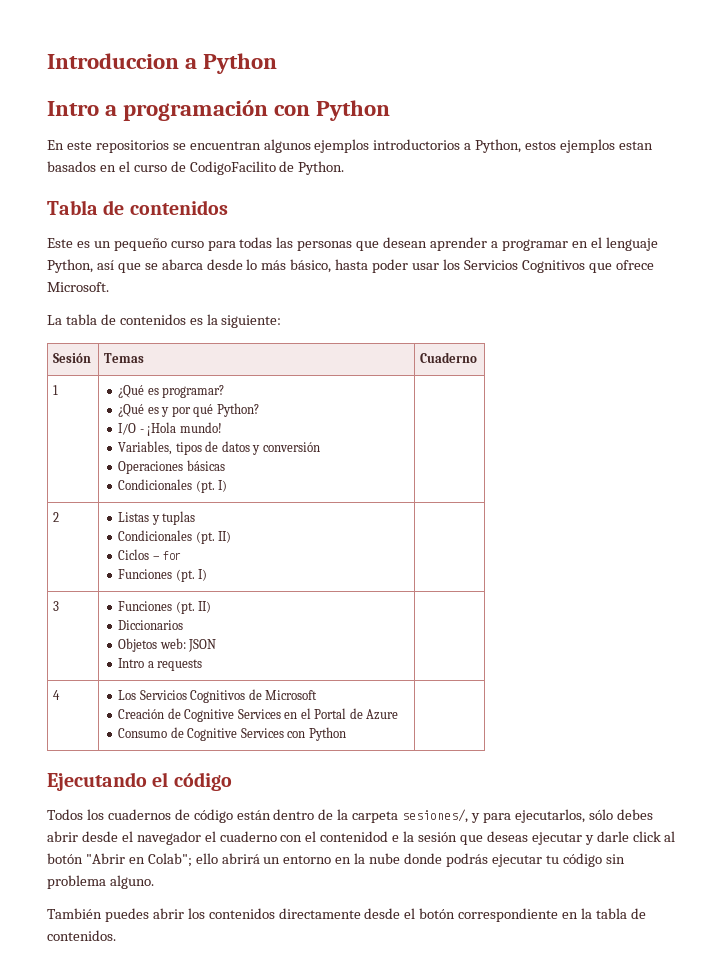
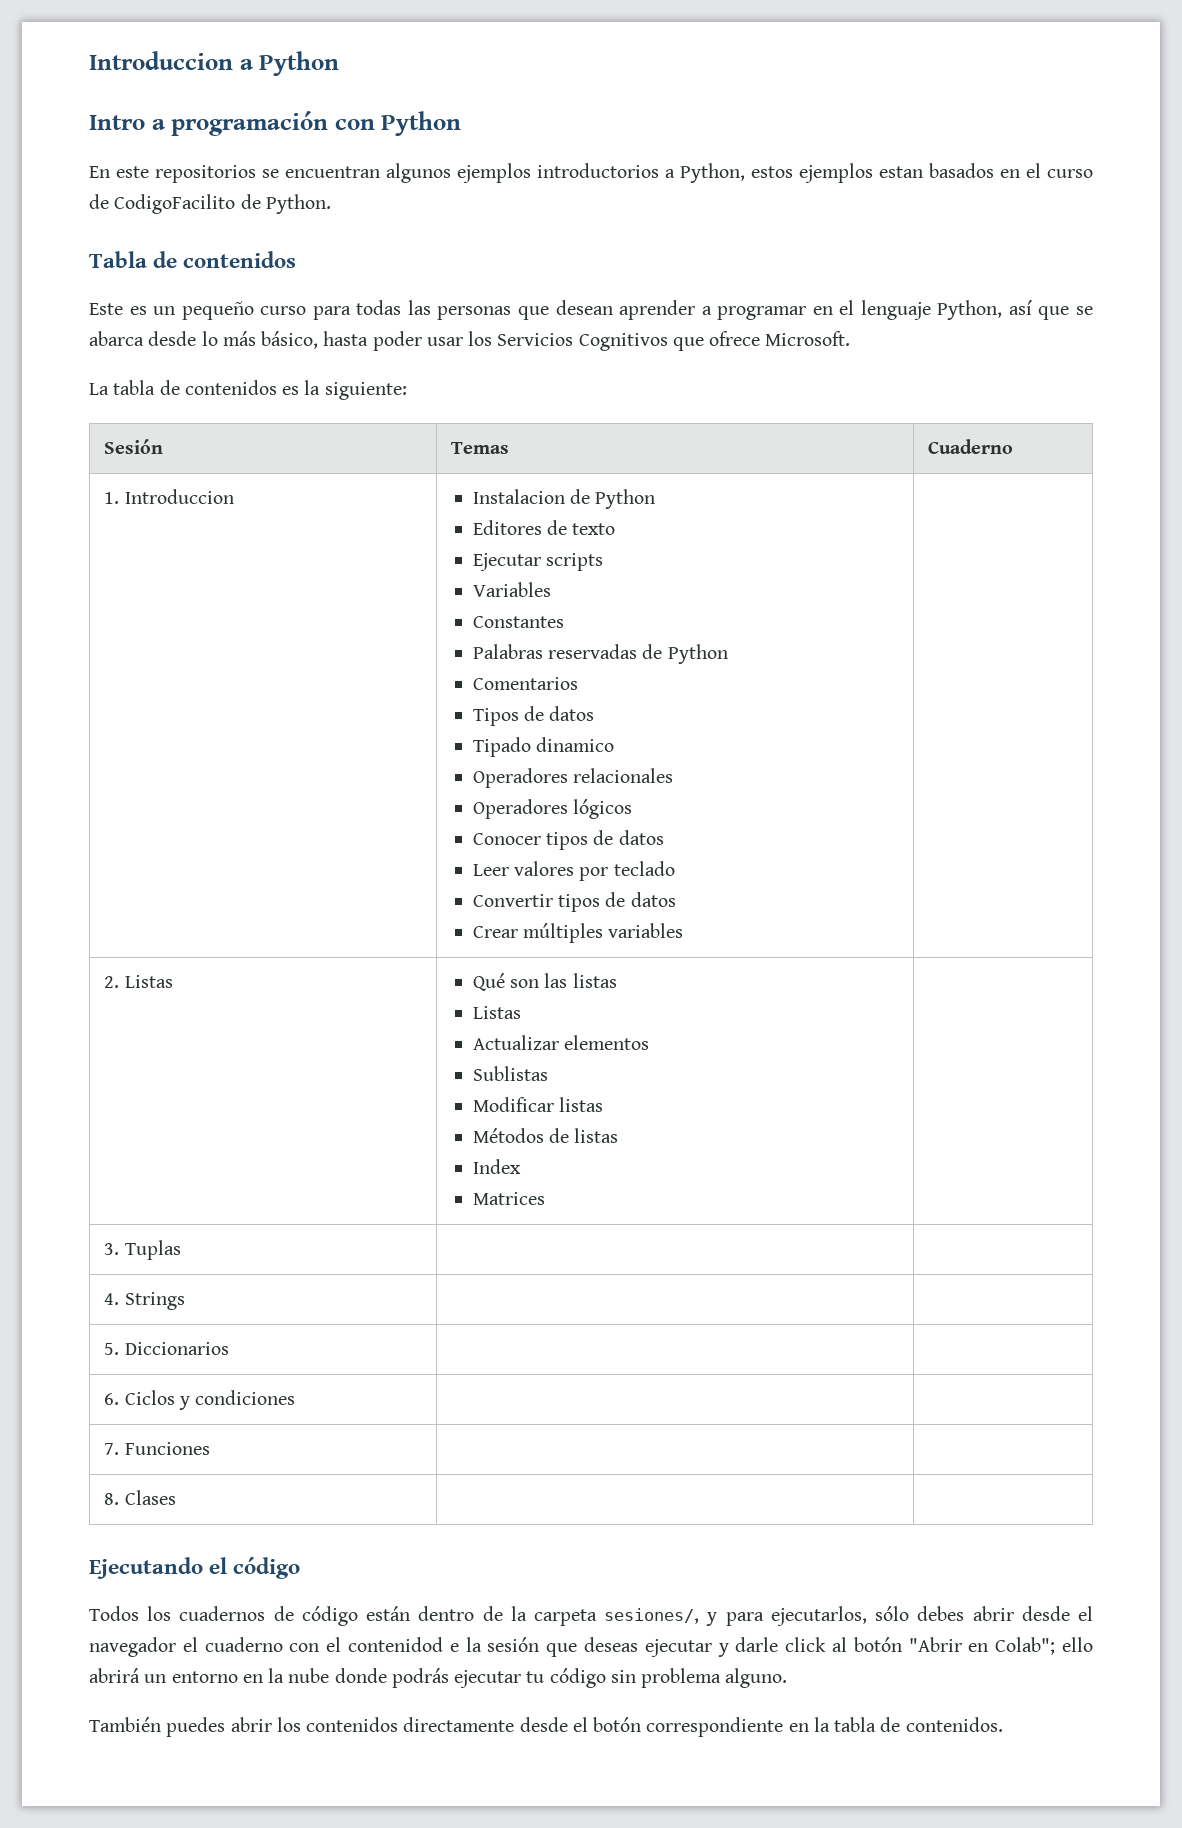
[53,385,59,395] [118,385,225,398] [118,403,259,417] [118,422,222,436] [118,441,320,455] [118,460,225,474] [118,479,228,493] [53,512,60,522] [118,511,196,525] [118,530,232,544] [118,549,182,560] [118,569,208,582] [53,601,60,611] [118,601,212,614] [118,620,184,630] [118,638,217,652] [118,658,203,671] [53,690,61,700] [118,689,318,703] [118,708,399,722] [118,727,346,741] 1 | ¿Qué es programar? // ¿Qué es y por qué Python? // I/O - ¡Hola mundo! // Variables, tipos de datos y conversión // Operaciones básicas // Condicionales (pt. I) | // 2 | Listas y tuplas // Condicionales (pt. II) // Ciclos – for // Funciones (pt. I) | // 3 | Funciones (pt. II) // Diccionarios // Objetos web: JSON // Intro a requests | // 4 | Los Servicios Cognitivos de Microsoft // Creación de Cognitive Services en el Portal de Azure // Consumo de Cognitive Services con Python -> [104,489,234,504] [472,489,656,509] [472,520,616,535] [472,553,604,571] [472,582,551,597] [472,616,564,628] [472,644,728,664] [472,677,578,690] [472,706,595,726] [472,737,615,757] [472,768,674,788] [472,799,633,819] [472,830,664,850] [472,861,675,881] [472,892,676,912] [472,923,684,943] [104,975,173,988] [472,973,617,991] [472,1006,521,1019] [472,1035,650,1050] [472,1066,548,1081] [472,1097,604,1112] [472,1128,619,1143] [472,1159,521,1174] [472,1192,545,1205] [104,1240,181,1260] [104,1292,185,1310] [104,1342,229,1355] [104,1390,296,1410] [104,1442,210,1455] [104,1490,176,1505] 1. Introduccion | Instalacion de Python // Editores de texto // Ejecutar scripts // Variables // Constantes // Palabras reservadas de Python // Comentarios // Tipos de datos // Tipado dinamico // Operadores relacionales // Operadores lógicos // Conocer tipos de datos // Leer valores por teclado // Convertir tipos de datos // Crear múltiples variables | // 2. Listas | Qué son las listas // Listas // Actualizar elementos // Sublistas // Modificar listas // Métodos de listas // Index // Matrices | // 3. Tuplas | | // 4. Strings | | // 5. Diccionarios | | // 6. Ciclos y condiciones | | // 7. Funciones | | // 8. Clases |

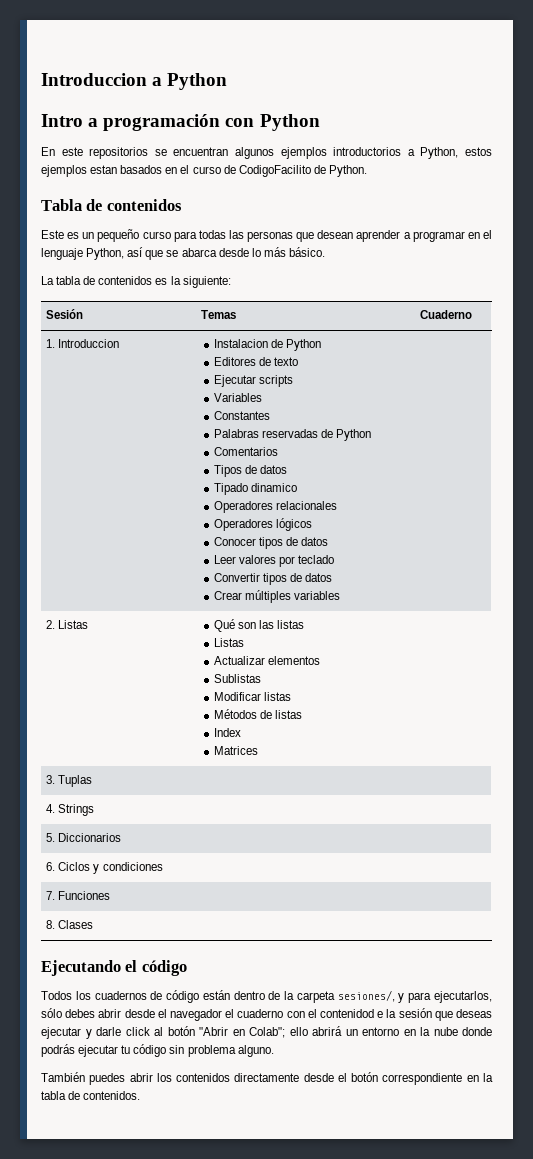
[261,331,851,351] básico, hasta poder usar los Servicios Cognitivos que ofrece Microsoft. -> [288,247,325,257] básico.

